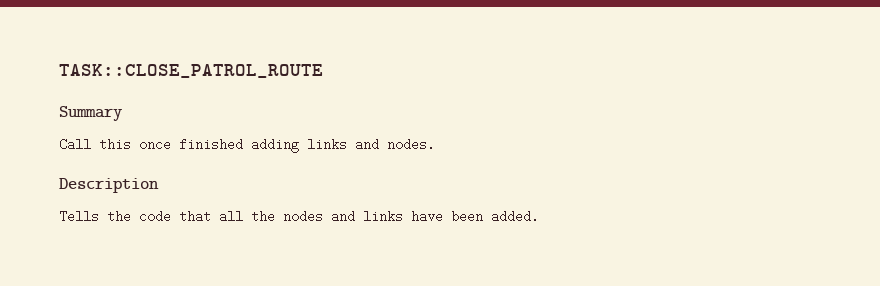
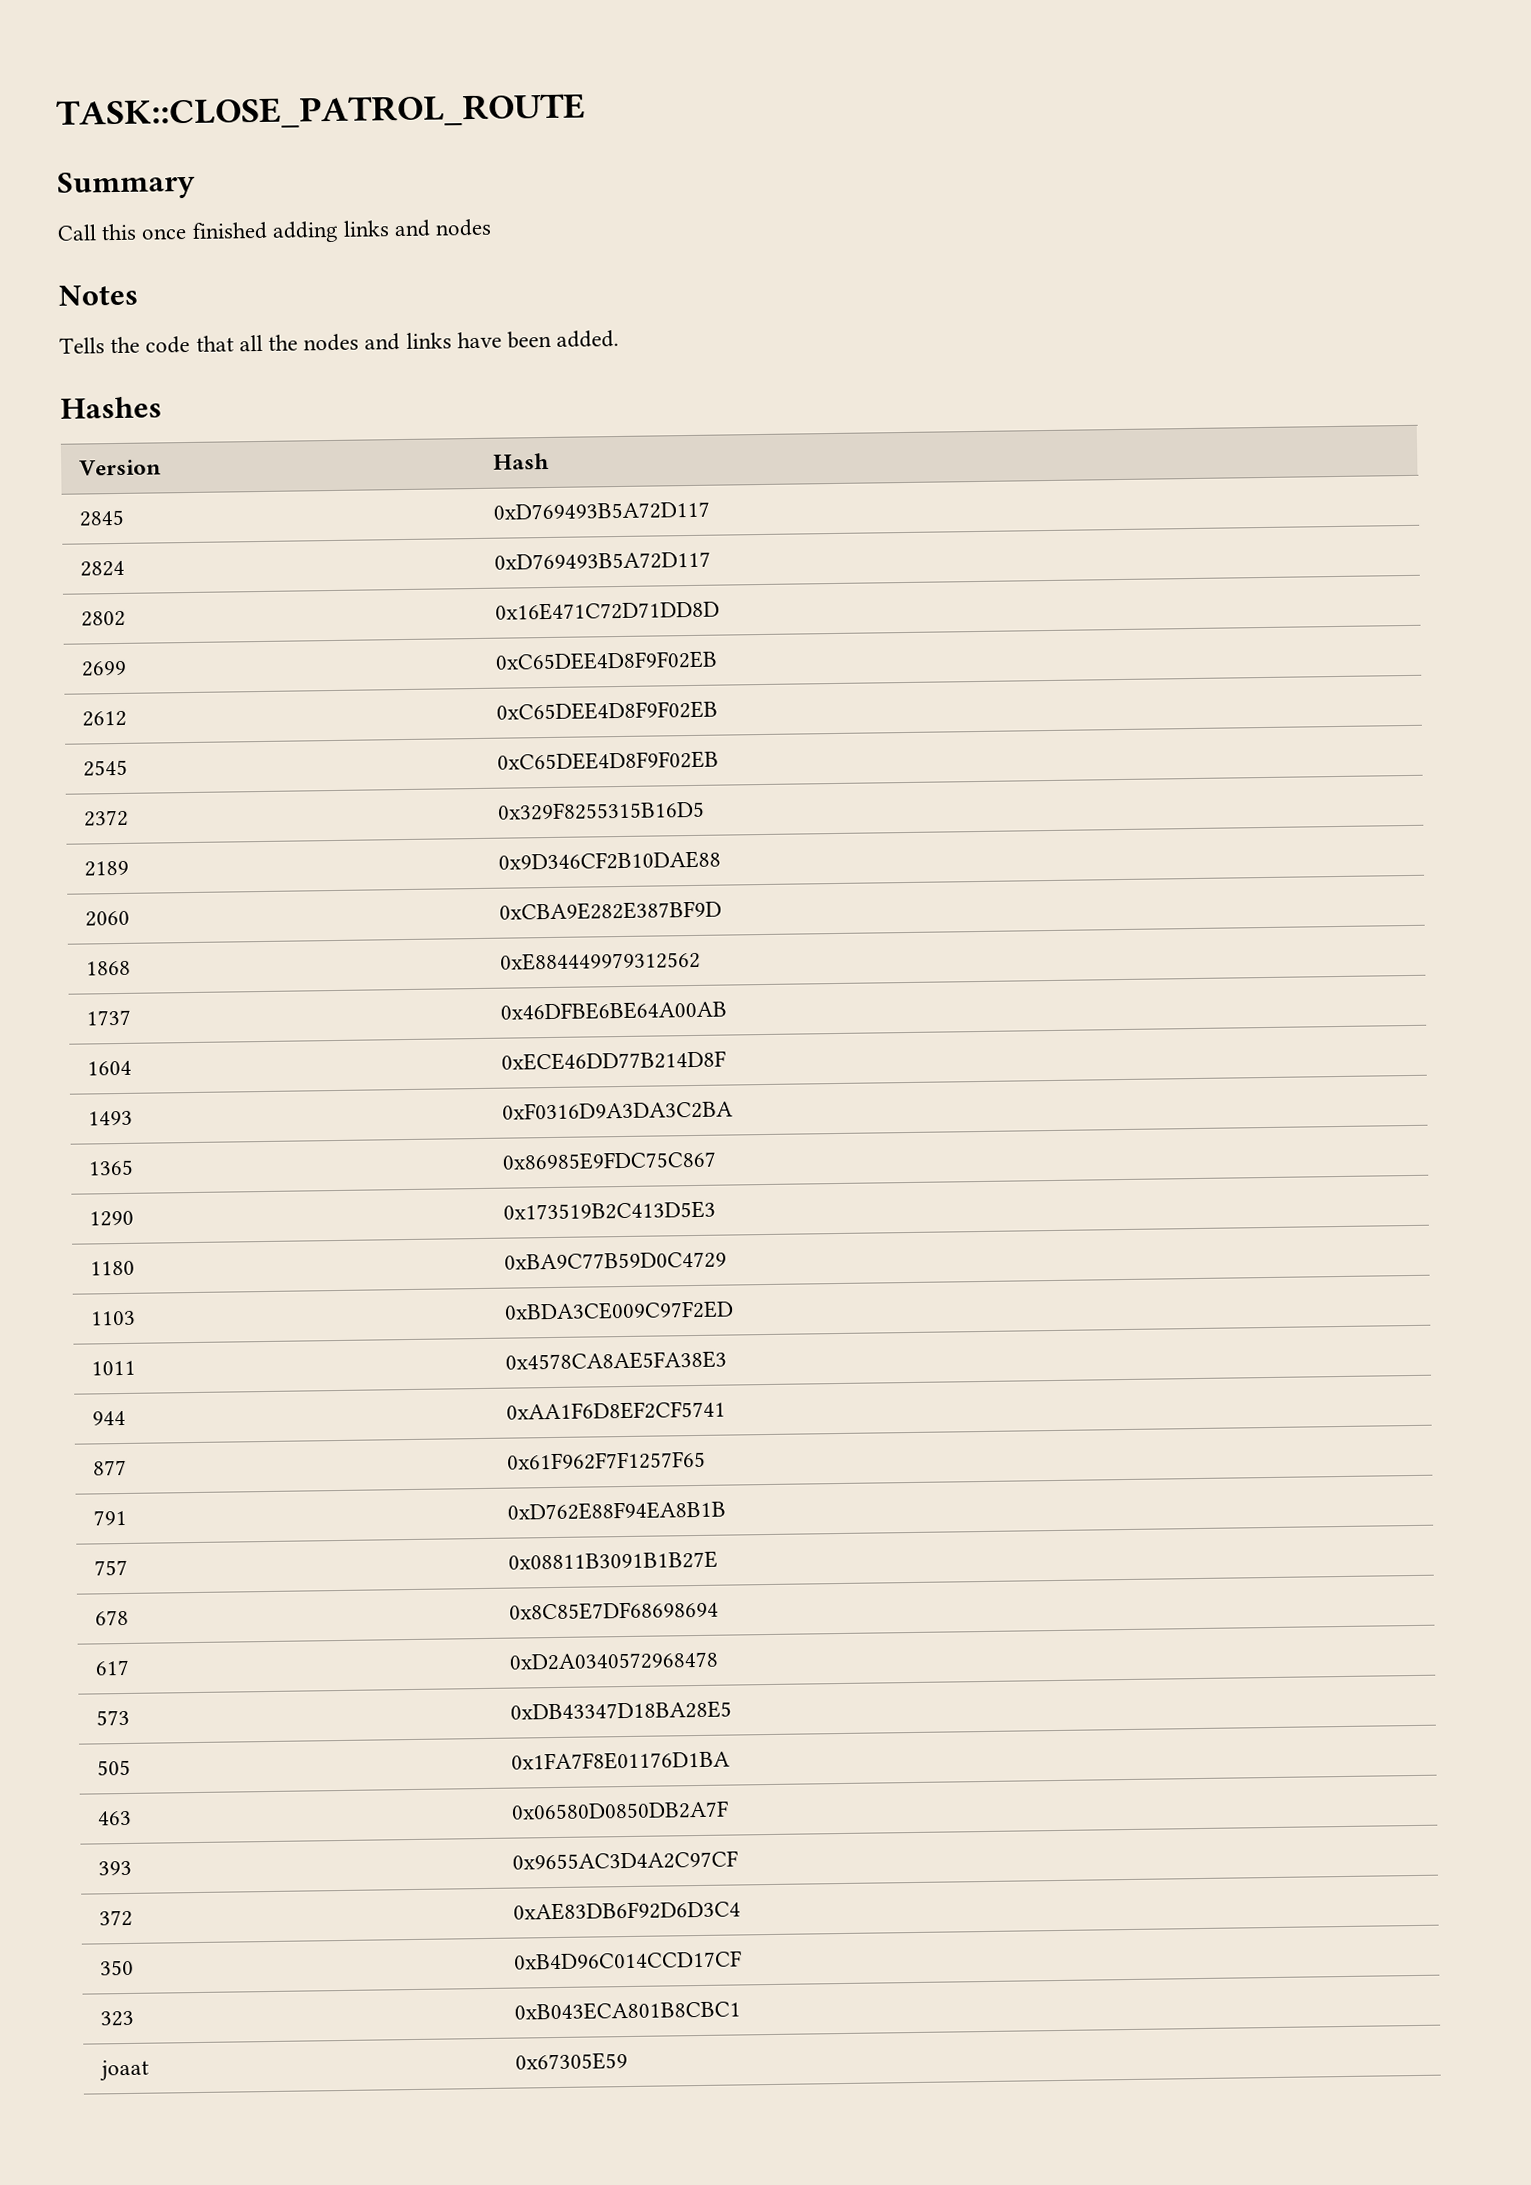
[387,138,435,151] [59,178,159,193] nodes. // Description -> [435,218,493,237] [58,284,138,306] nodes // Notes
(539, 216) none -> [60,396,162,419] [78,459,161,476] [492,452,550,470] [78,509,125,527] [492,501,710,521] [79,560,125,577] [493,551,711,571] [80,610,126,627] [494,600,720,621] [80,660,127,677] [494,650,718,671] [81,710,127,727] [495,700,718,721] [82,759,128,777] [496,750,719,771] [82,809,129,827] [496,800,705,821] [83,860,129,877] [497,850,721,871] [84,910,130,927] [498,900,722,921] [85,960,131,976] [499,950,701,971] [85,1009,131,1026] [499,1000,727,1021] [86,1060,132,1076] [500,1050,726,1071] [87,1110,133,1126] [501,1100,733,1121] [87,1159,134,1176] [501,1150,717,1171] [88,1210,134,1227] [502,1200,716,1221] [89,1260,135,1276] [503,1251,727,1271] [89,1310,136,1326] [503,1300,734,1321] [90,1360,136,1376] [504,1350,727,1371] [91,1410,126,1426] [505,1400,726,1421] [92,1459,127,1476] [506,1450,706,1471] [92,1509,127,1526] [506,1500,726,1521] [93,1559,128,1576] [507,1550,718,1571] [94,1609,129,1626] [508,1600,719,1621] [94,1659,130,1676] [508,1651,719,1671] [95,1709,130,1726] [509,1700,732,1721] [96,1759,131,1776] [510,1750,730,1771] [96,1810,132,1826] [510,1800,729,1821] [97,1860,132,1876] [511,1850,738,1871] [98,1909,133,1927] [512,1900,741,1921] [99,1959,134,1976] [512,1950,742,1970] [99,2010,134,2027] [513,2000,741,2021] [98,2059,149,2082] [514,2052,628,2071] // Hashes // Version | Hash // 2845 | 0xD769493B5A72D117 // 2824 | 0xD769493B5A72D117 // 2802 | 0x16E471C72D71DD8D // 2699 | 0xC65DEE4D8F9F02EB // 2612 | 0xC65DEE4D8F9F02EB // 2545 | 0xC65DEE4D8F9F02EB // 2372 | 0x329F8255315B16D5 // 2189 | 0x9D346CF2B10DAE88 // 2060 | 0xCBA9E282E387BF9D // 1868 | 0xE884449979312562 // 1737 | 0x46DFBE6BE64A00AB // 1604 | 0xECE46DD77B214D8F // 1493 | 0xF0316D9A3DA3C2BA // 1365 | 0x86985E9FDC75C867 // 1290 | 0x173519B2C413D5E3 // 1180 | 0xBA9C77B59D0C4729 // 1103 | 0xBDA3CE009C97F2ED // 1011 | 0x4578CA8AE5FA38E3 // 944 | 0xAA1F6D8EF2CF5741 // 877 | 0x61F962F7F1257F65 // 791 | 0xD762E88F94EA8B1B // 757 | 0x08811B3091B1B27E // 678 | 0x8C85E7DF68698694 // 617 | 0xD2A0340572968478 // 573 | 0xDB43347D18BA28E5 // 505 | 0x1FA7F8E01176D1BA // 463 | 0x06580D0850DB2A7F // 393 | 0x9655AC3D4A2C97CF // 372 | 0xAE83DB6F92D6D3C4 // 350 | 0xB4D96C014CCD17CF // 323 | 0xB043ECA801B8CBC1 // joaat | 0x67305E59

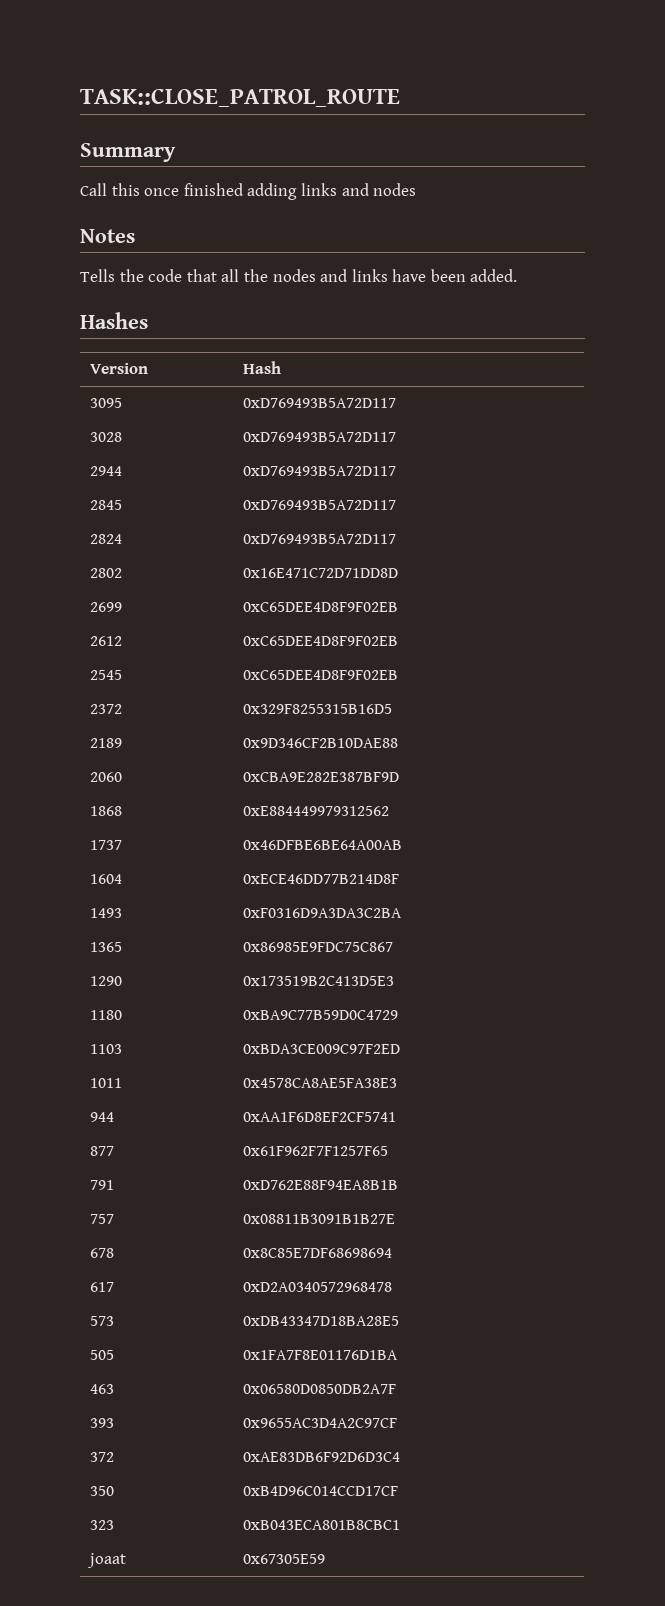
(550, 461) none -> [90,398,123,408] [243,398,397,408] [90,432,123,442] [243,432,397,442] [90,466,123,476] [243,466,397,476] // 3095 | 0xD769493B5A72D117 // 3028 | 0xD769493B5A72D117 // 2944 | 0xD769493B5A72D117

